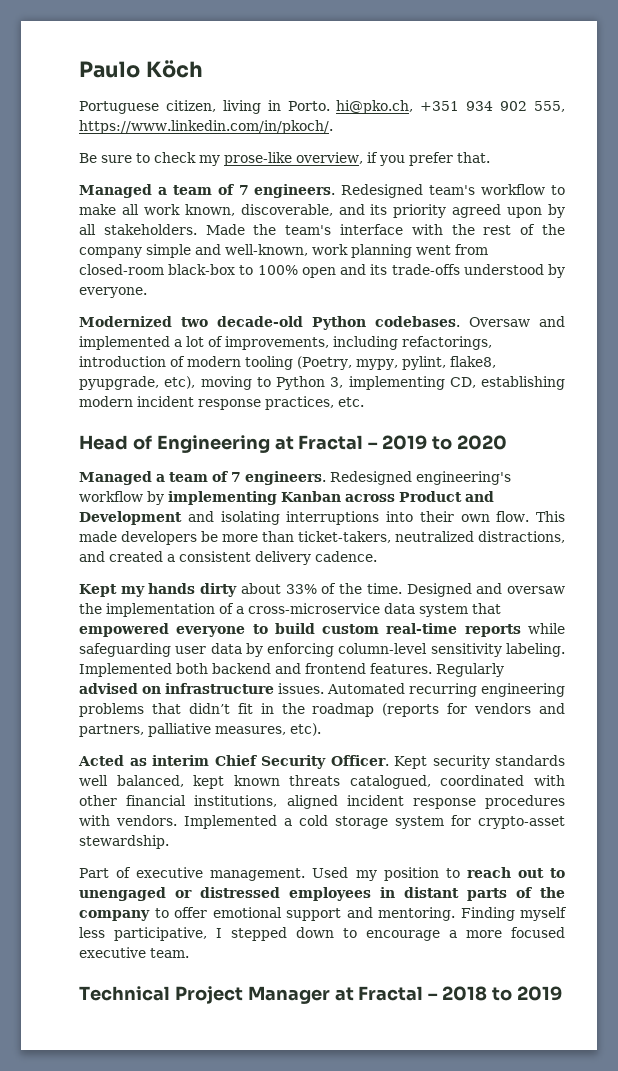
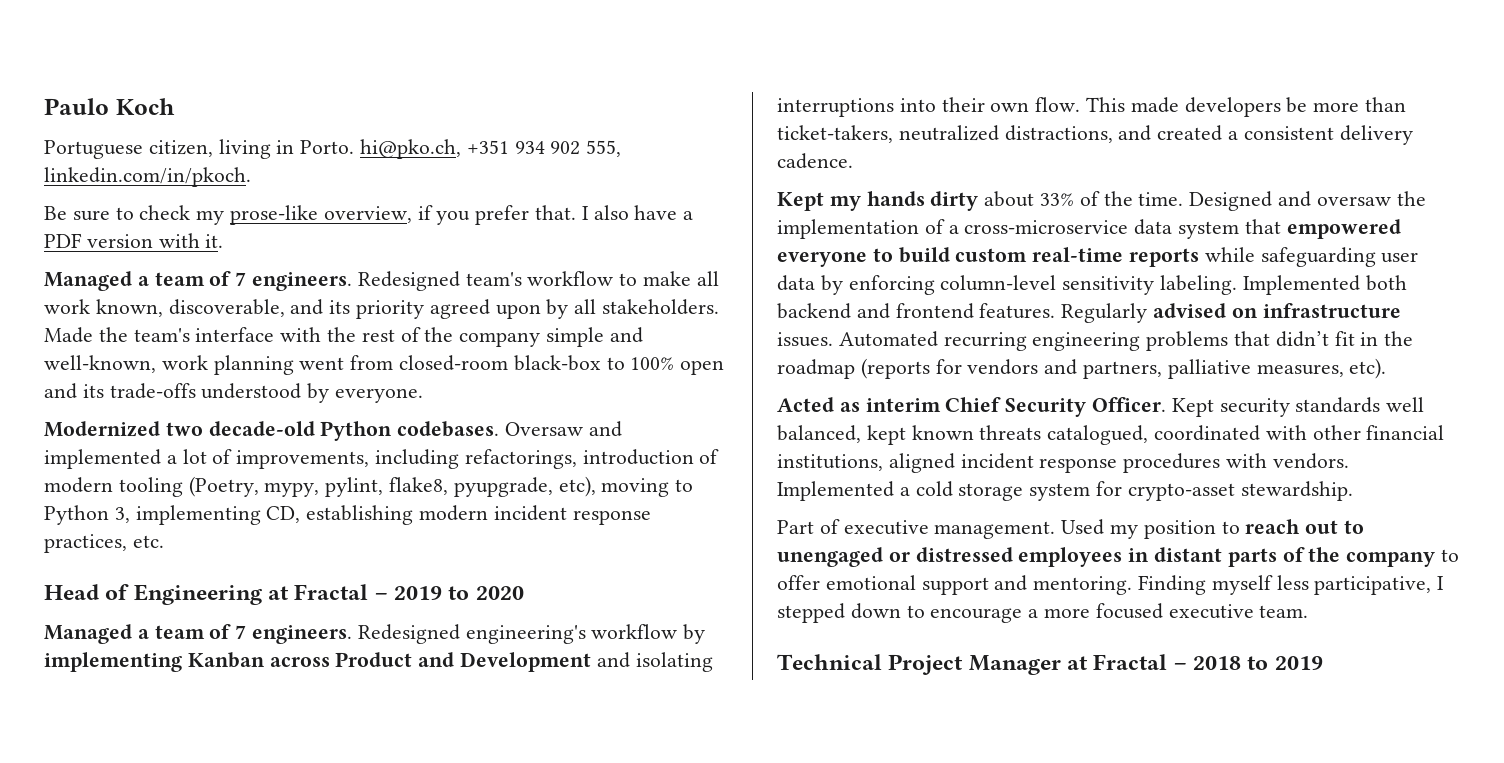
[145,60,203,78] Köch -> [115,98,175,115] Koch
[79,120,333,134] https://www.linkedin.com/in/pkoch/. -> [44,167,251,187] linkedin.com/in/pkoch.
(490, 157) none -> [581,205,694,220] [44,233,224,248] I also have a PDF version with it.

